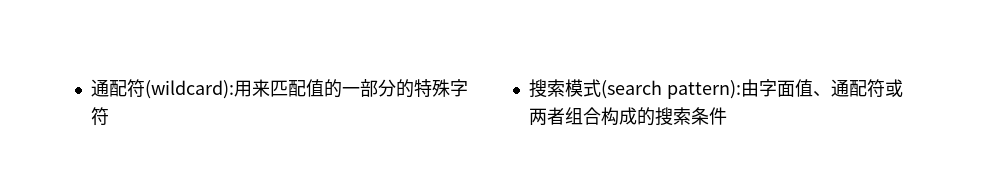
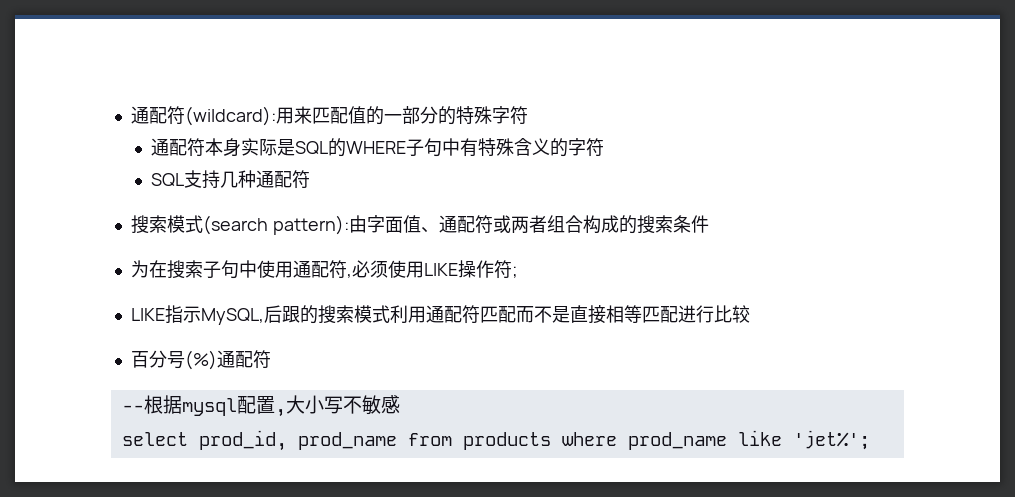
(109, 116) none -> [151,138,605,157] [151,170,311,189] // 通配符本身实际是SQL的WHERE子句中有特殊含义的字符 // SQL支持几种通配符
(727, 116) none -> [130,260,518,279] [130,305,750,325] [130,350,271,370] [121,395,400,417] [121,430,870,451] // 为在搜索子句中使用通配符,必须使用LIKE操作符; // LIKE指示MySQL,后跟的搜索模式利用通配符匹配而不是直接相等匹配进行比较 // 百分号(%)通配符 // --根据mysql配置,大小写不敏感 // select prod_id, prod_name from products where prod_name like 'jet%';

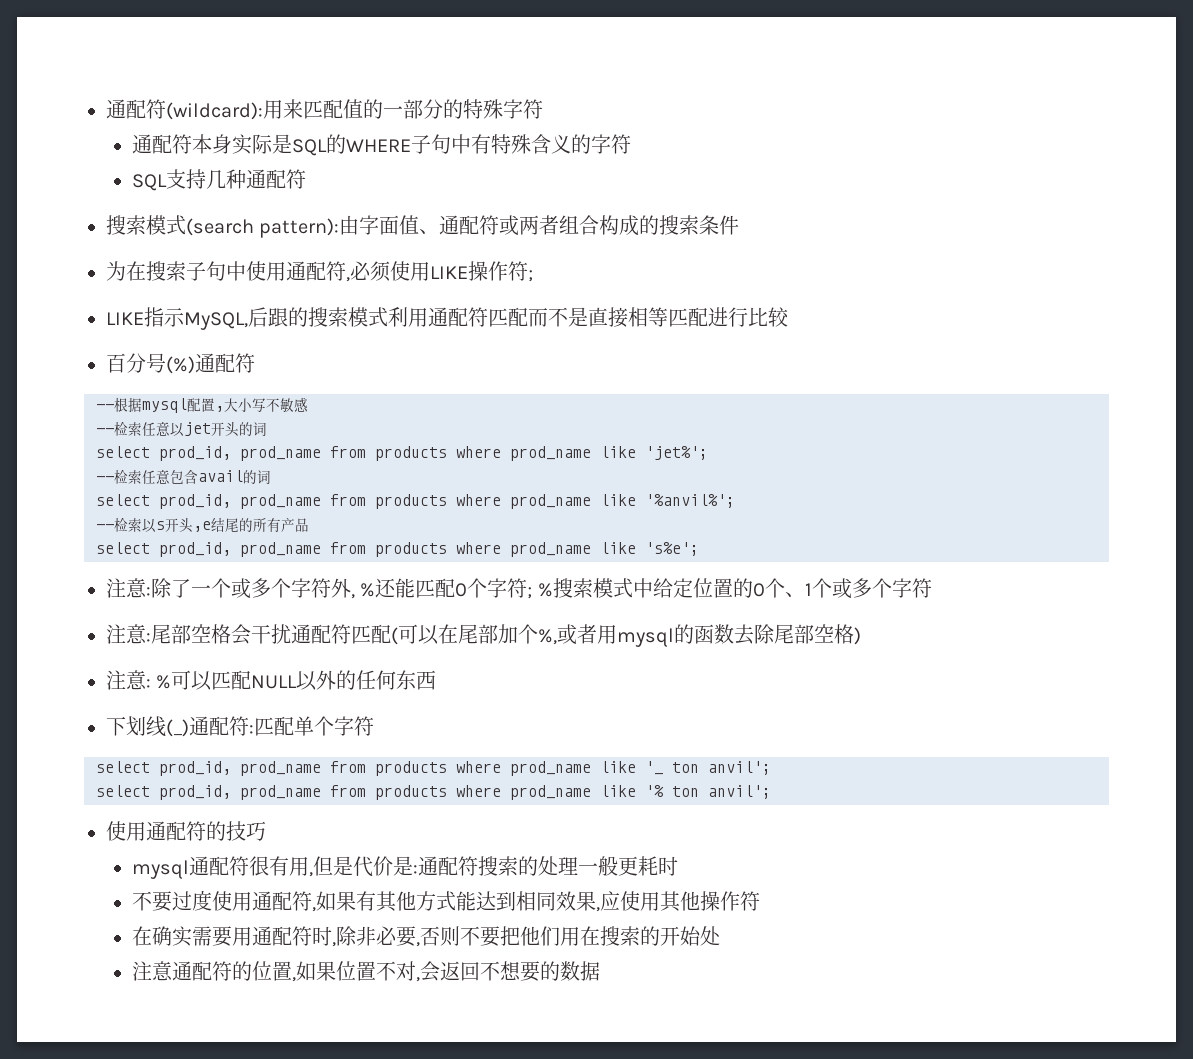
(400, 404) none -> [96,421,267,437] // --检索任意以jet开头的词
(870, 440) none -> [96,469,271,484] [96,494,735,509] [96,517,309,533] [96,542,699,557] [106,578,932,599] [106,624,861,647] [106,670,437,691] [106,716,374,737] [96,761,771,776] [96,785,771,800] [106,821,266,841] [131,856,678,879] [131,890,760,912] [131,926,720,947] [131,961,600,982] // --检索任意包含avail的词 // select prod_id, prod_name from products where prod_name like '%anvil%'; // --检索以s开头,e结尾的所有产品 // select prod_id, prod_name from products where prod_name like 's%e'; // 注意:除了一个或多个字符外, %还能匹配0个字符; %搜索模式中给定位置的0个、1个或多个字符 // 注意:尾部空格会干扰通配符匹配(可以在尾部加个%,或者用mysql的函数去除尾部空格) // 注意: %可以匹配NULL以外的任何东西 // 下划线(_)通配符:匹配单个字符 // select prod_id, prod_name from products where prod_name like '_ ton anvil'; // select prod_id, prod_name from products where prod_name like '% ton anvil'; // 使用通配符的技巧 // mysql通配符很有用,但是代价是:通配符搜索的处理一般更耗时 // 不要过度使用通配符,如果有其他方式能达到相同效果,应使用其他操作符 // 在确实需要用通配符时,除非必要,否则不要把他们用在搜索的开始处 // 注意通配符的位置,如果位置不对,会返回不想要的数据

